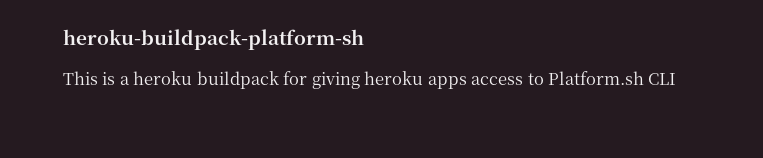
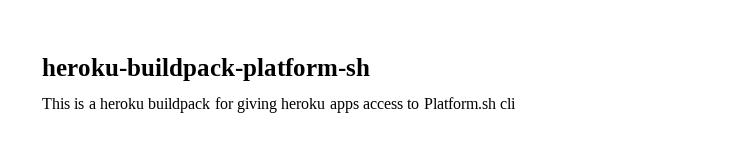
[648,73,677,85] CLI -> [499,98,516,109] cli

